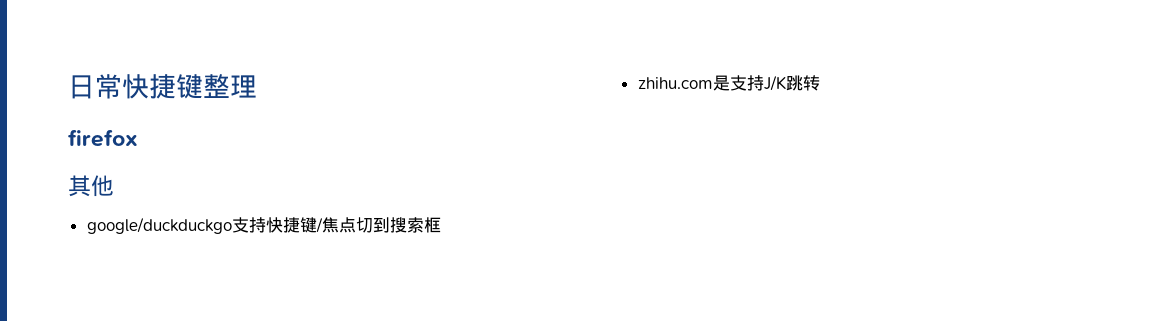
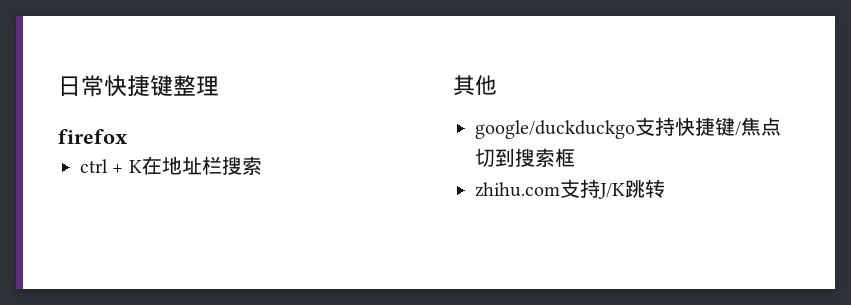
(138, 138) none -> [80,156,262,175] // ctrl + K在地址栏搜索
[712,75,730,91] 是 -> (560, 189) none

